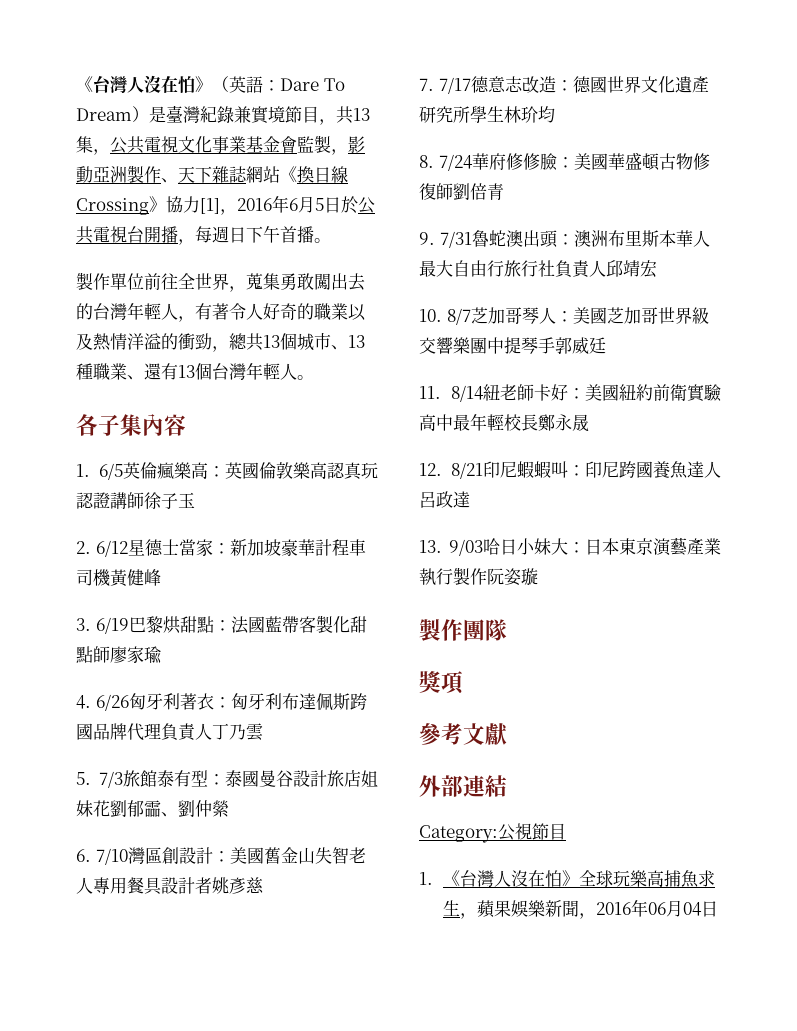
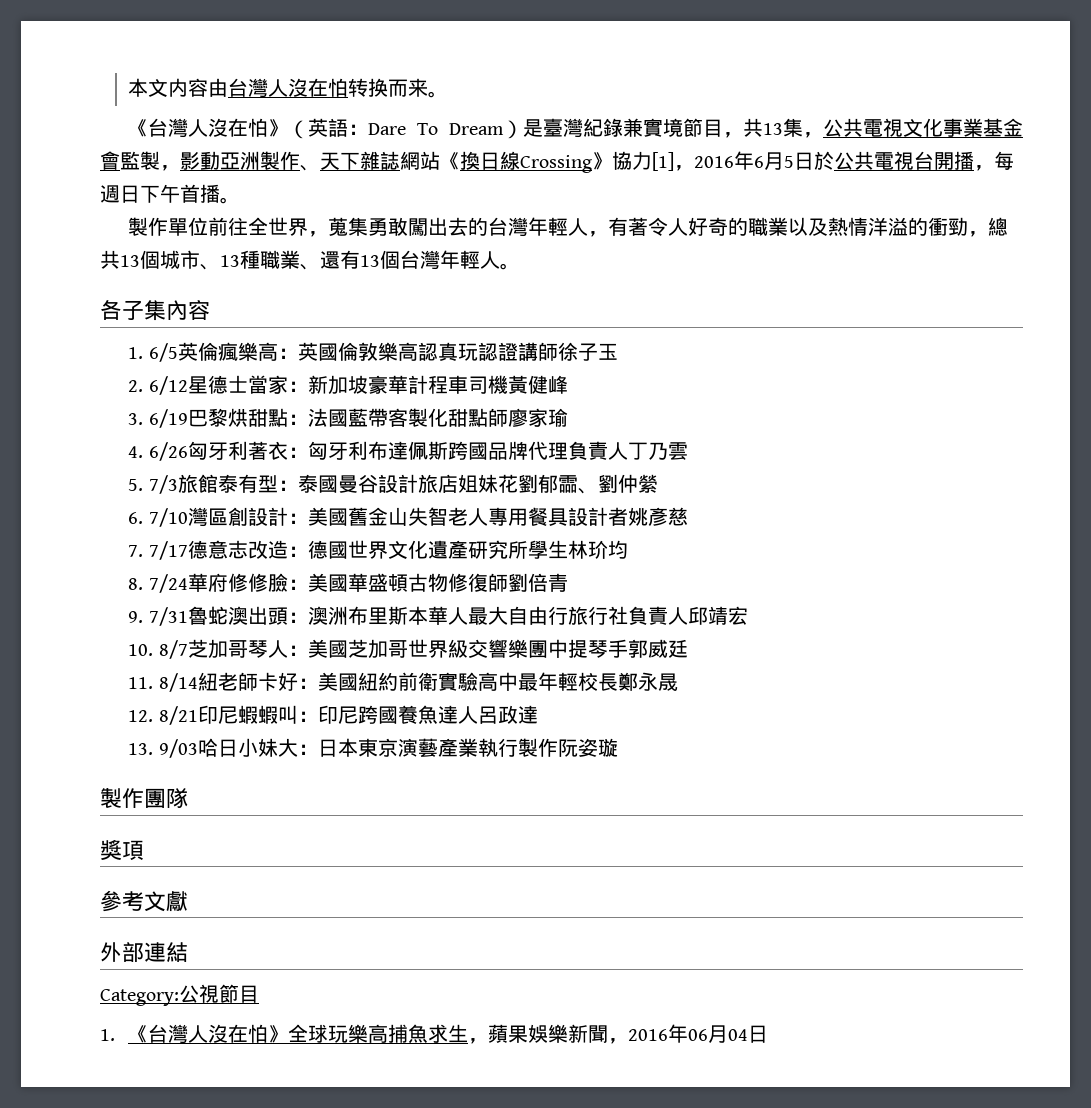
(76, 84) none -> [128,78,449,98] 本文内容由台灣人沒在怕转换而来。 //

